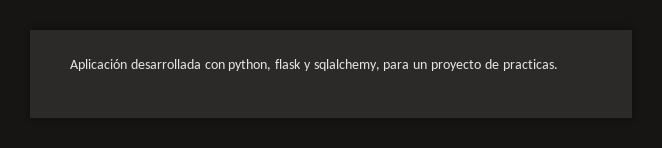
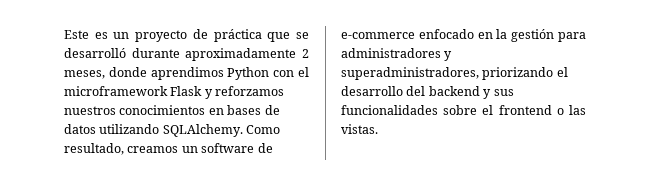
[70,59,558,71] Aplicación desarrollada con python, flask y sqlalchemy, para un proyecto de practicas. -> [64,29,309,42] [64,48,309,61] [64,67,309,80] [64,86,285,99] [64,105,280,115] [64,124,281,137] [64,143,273,155] [341,29,586,42] [341,48,453,61] [341,67,568,80] [341,86,514,99] [341,105,586,115] [341,124,378,134] Este es un proyecto de práctica que se desarrolló durante aproximadamente 2 meses, donde aprendimos Python con el microframework Flask y reforzamos nuestros conocimientos en bases de datos utilizando SQLAlchemy. Como resultado, creamos un software de e-commerce enfocado en la gestión para administradores y superadministradores, priorizando el desarrollo del backend y sus funcionalidades sobre el frontend o las vistas.

